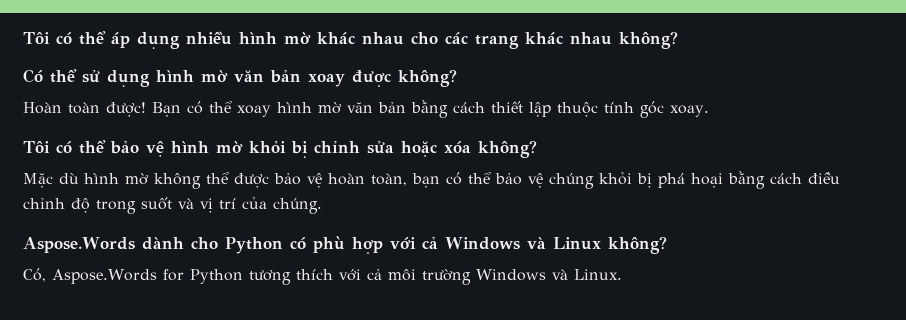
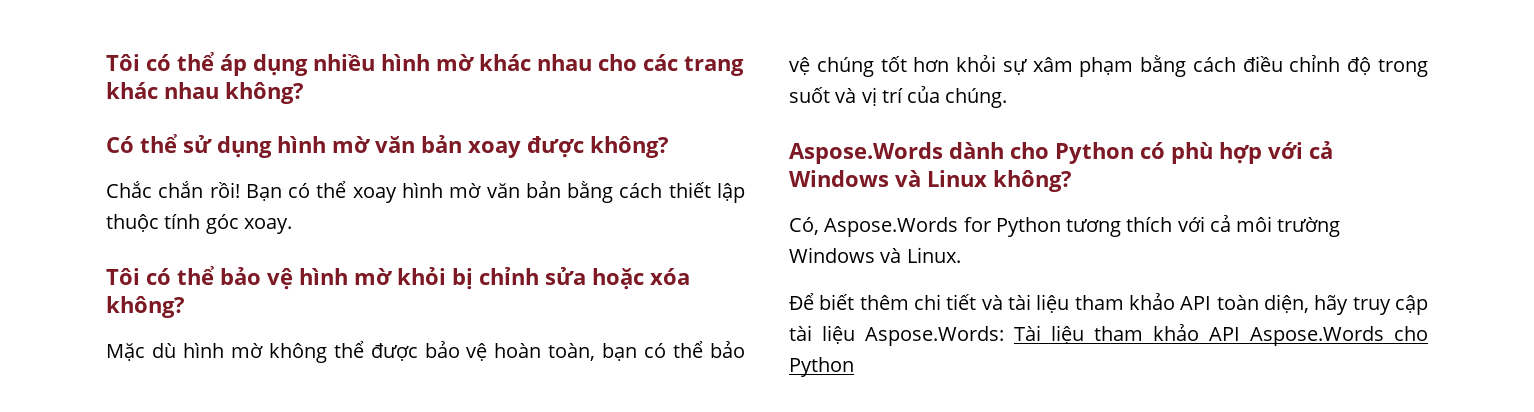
[23,102,146,117] Hoàn toàn được! -> [106,181,240,198] Chắc chắn rồi!
[599,172,723,188] khỏi bị phá hoại -> [880,55,1134,77] tốt hơn khỏi sự xâm phạm
(622, 274) none -> [789,293,1428,315] [789,324,1428,346] [789,357,854,377] // Để biết thêm chi tiết và tài liệu tham khảo API toàn diện, hãy truy cập tài liệu Aspose.Words: Tài liệu tham khảo API Aspose.Words cho Python

